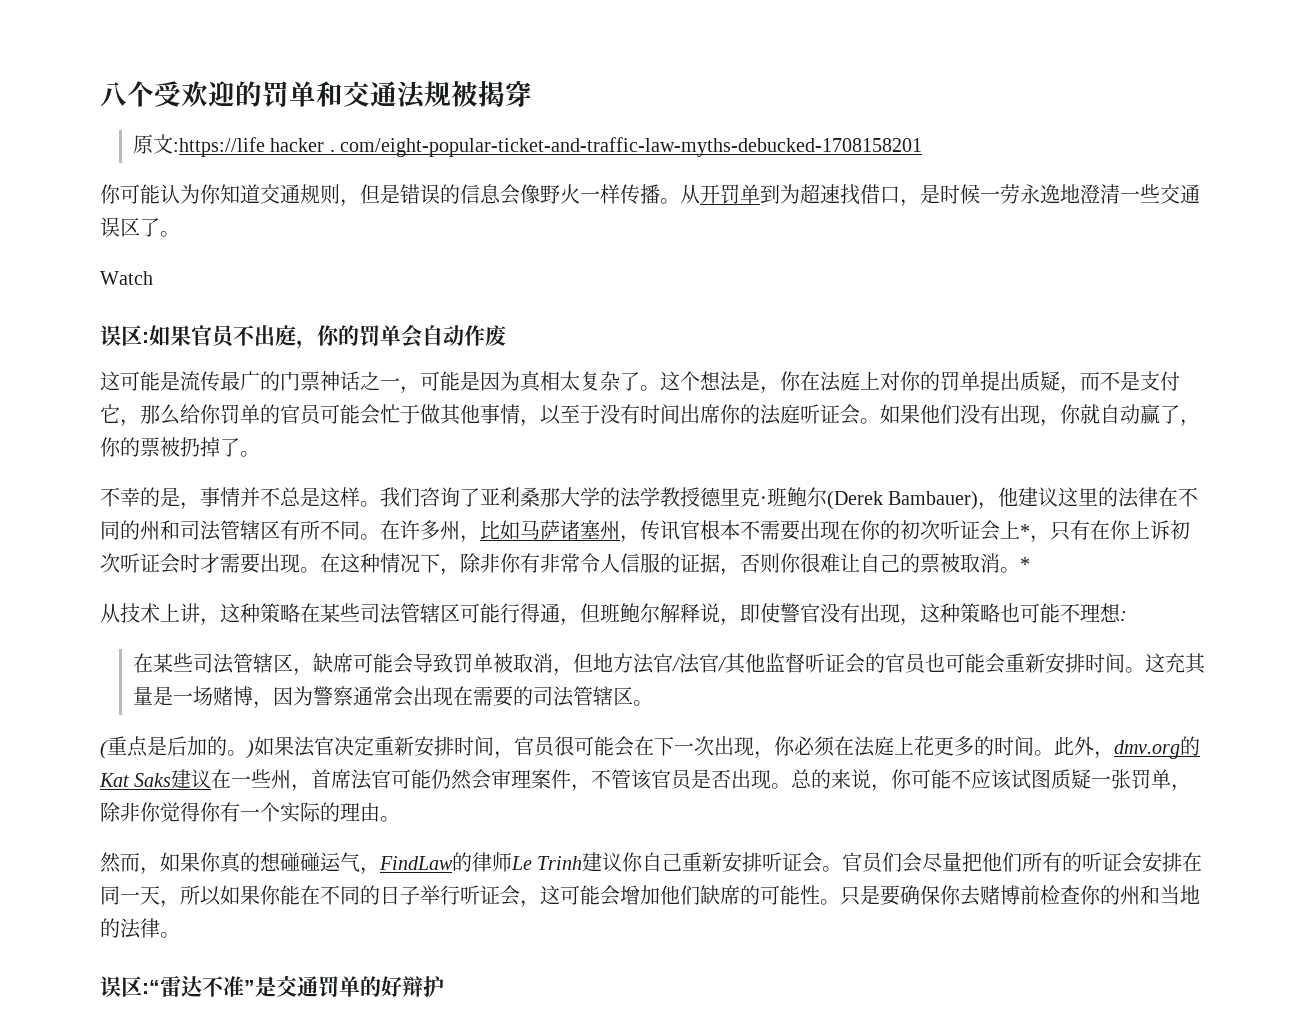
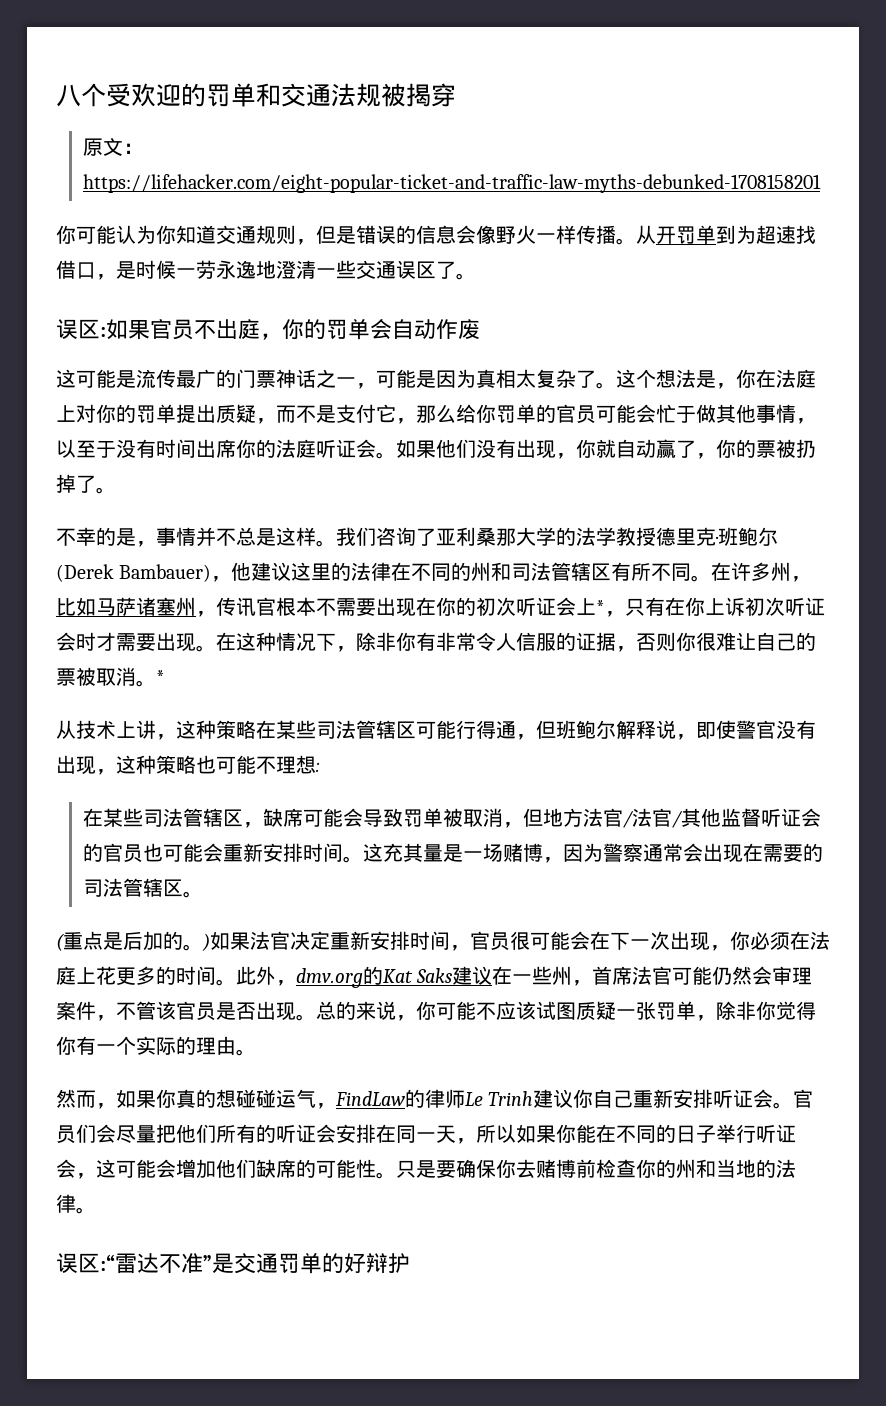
[172,137,923,157] :https://life hacker . com/eight-popular-ticket-and-traffic-law-myths-debucked-1708158201 -> [122,143,143,154] [82,174,821,193] ：https://lifehacker.com/eight-popular-ticket-and-traffic-law-myths-debunked-1708158201
[100,271,153,285] // Watch -> (476, 276) none

